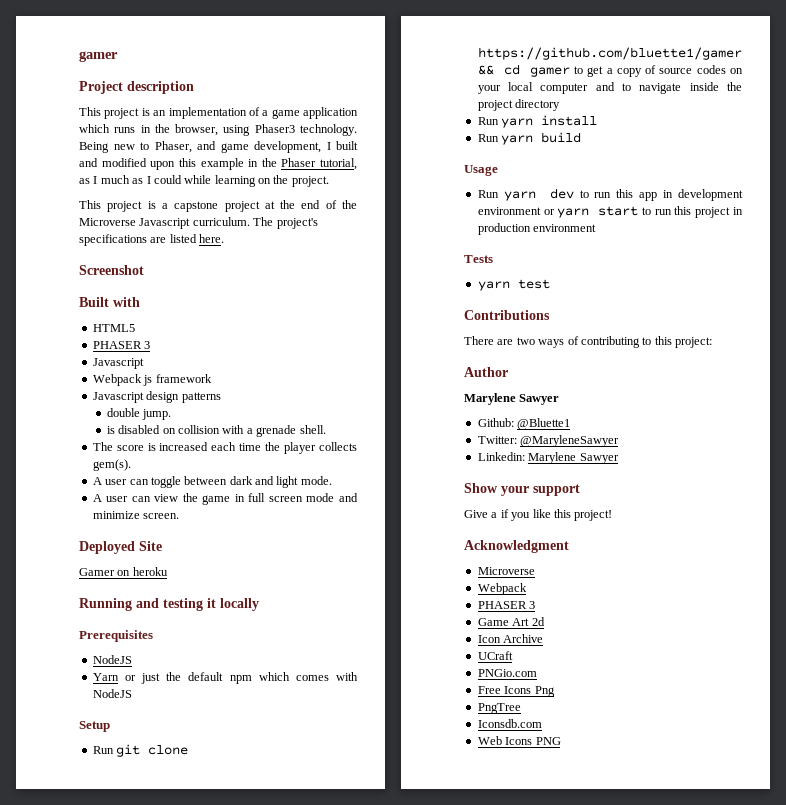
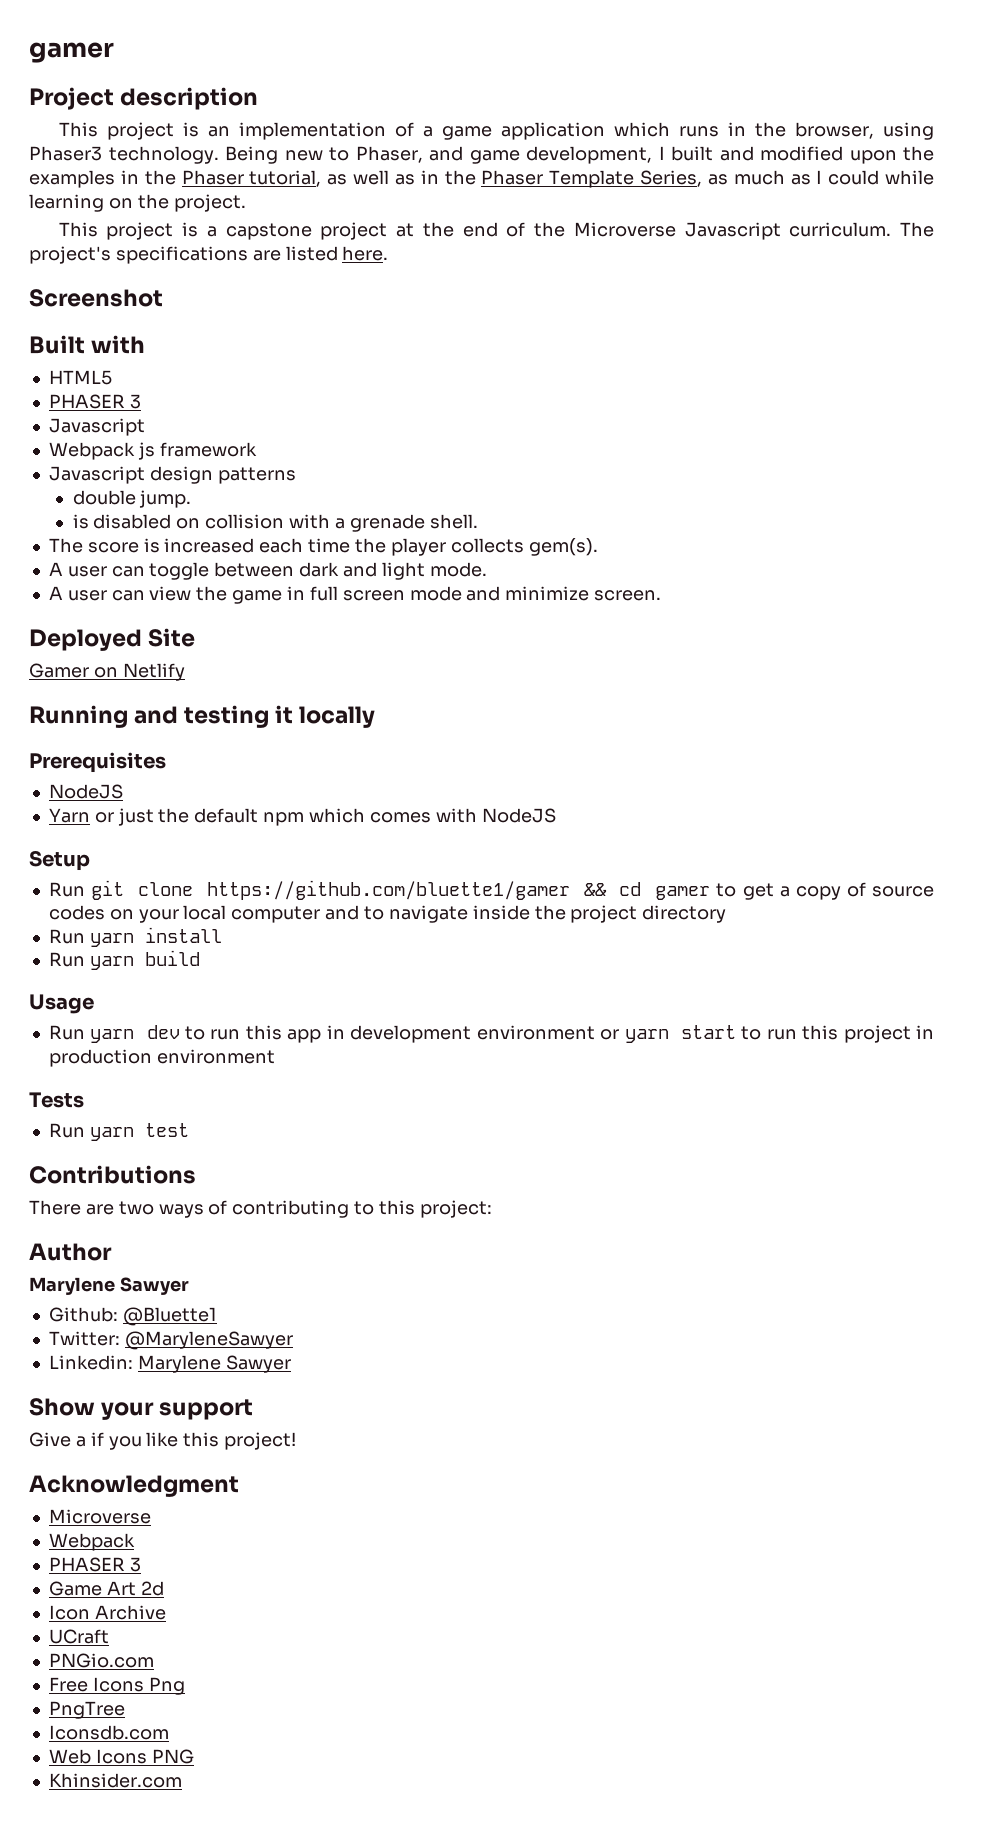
[178,158,244,170] this example -> [903,146,934,161] [29,170,115,188] the examples
[93,176,98,184] I -> [353,170,728,188] well as in the Phaser Template Series, as
[132,567,168,576] heroku -> [122,663,185,681] Netlify
(493, 259) none -> [48,1123,85,1138] Run
(561, 741) none -> [48,1773,182,1788] // Khinsider.com

